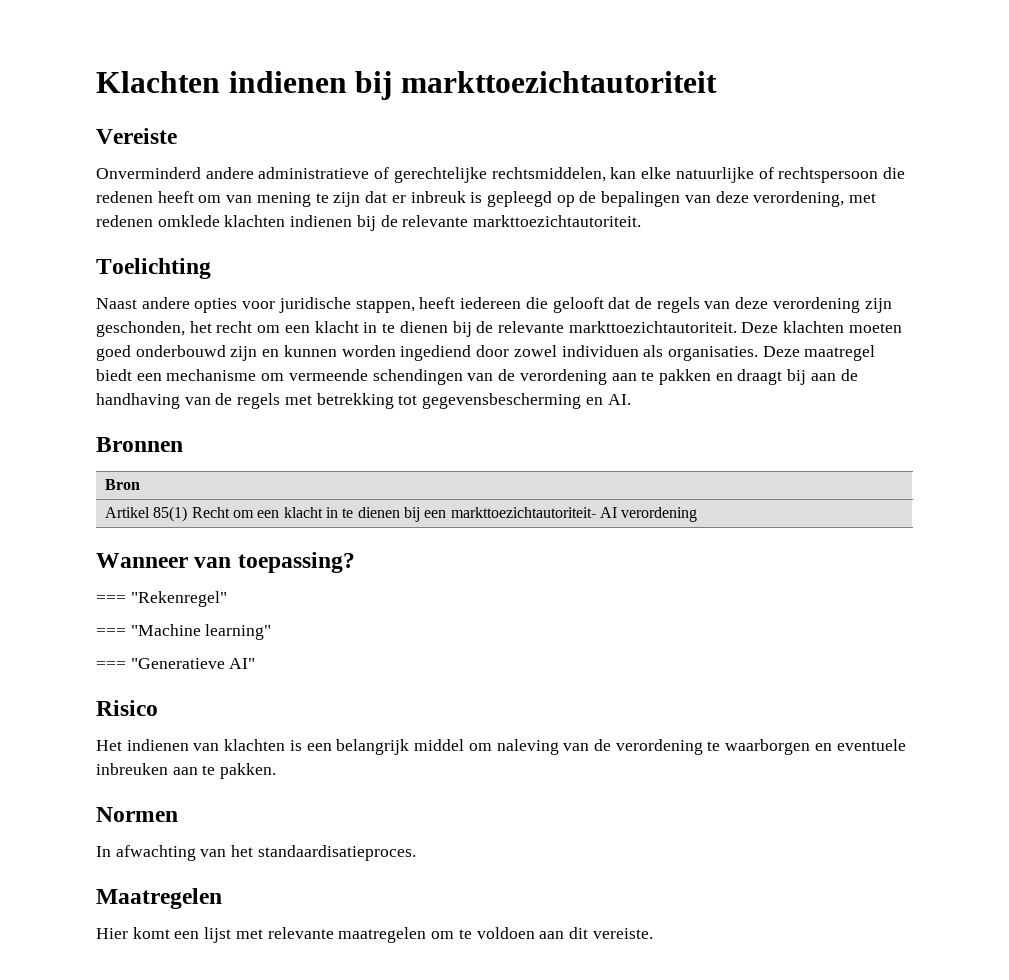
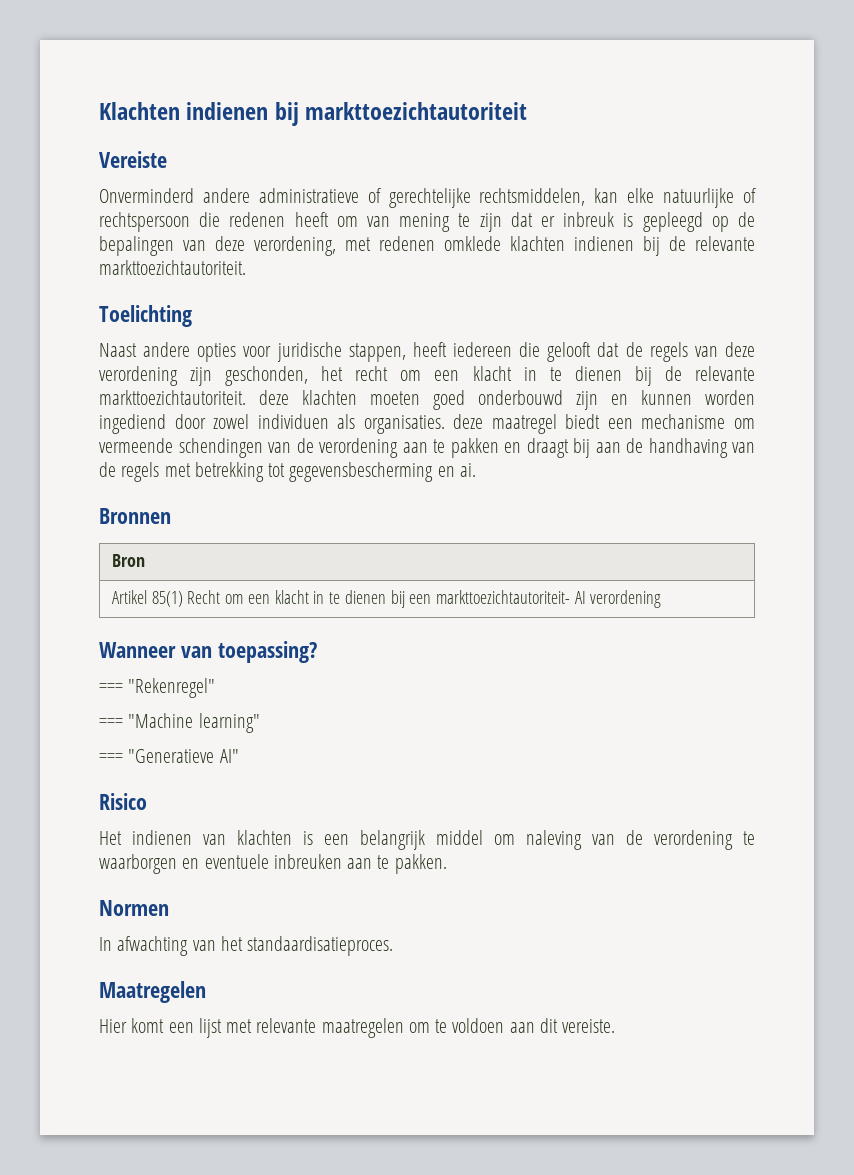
[741,322,779,333] Deze -> [259,390,289,405] deze
[762,346,800,357] Deze -> [453,414,484,429] deze
[607,394,631,405] AI. -> [459,463,476,477] ai.

